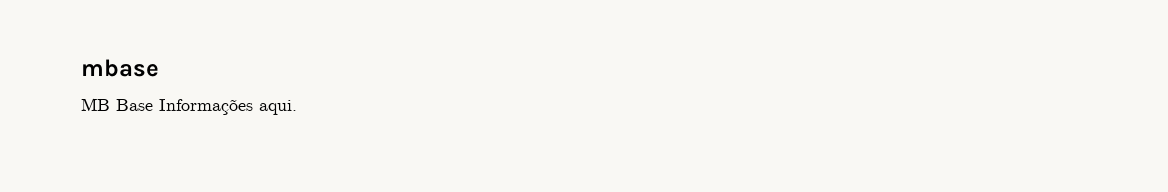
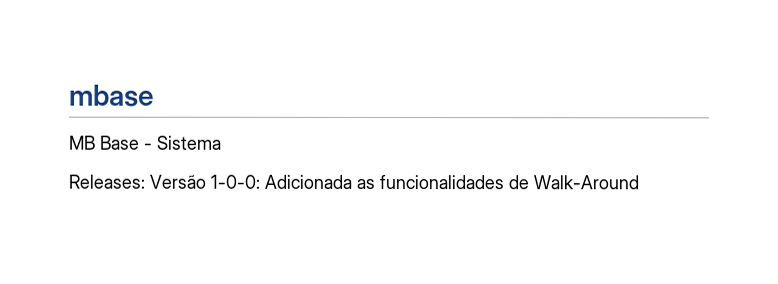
[159,99,297,115] Informações aqui. -> [143,135,222,150] [68,174,639,190] - Sistema // Releases: Versão 1-0-0: Adicionada as funcionalidades de Walk-Around

